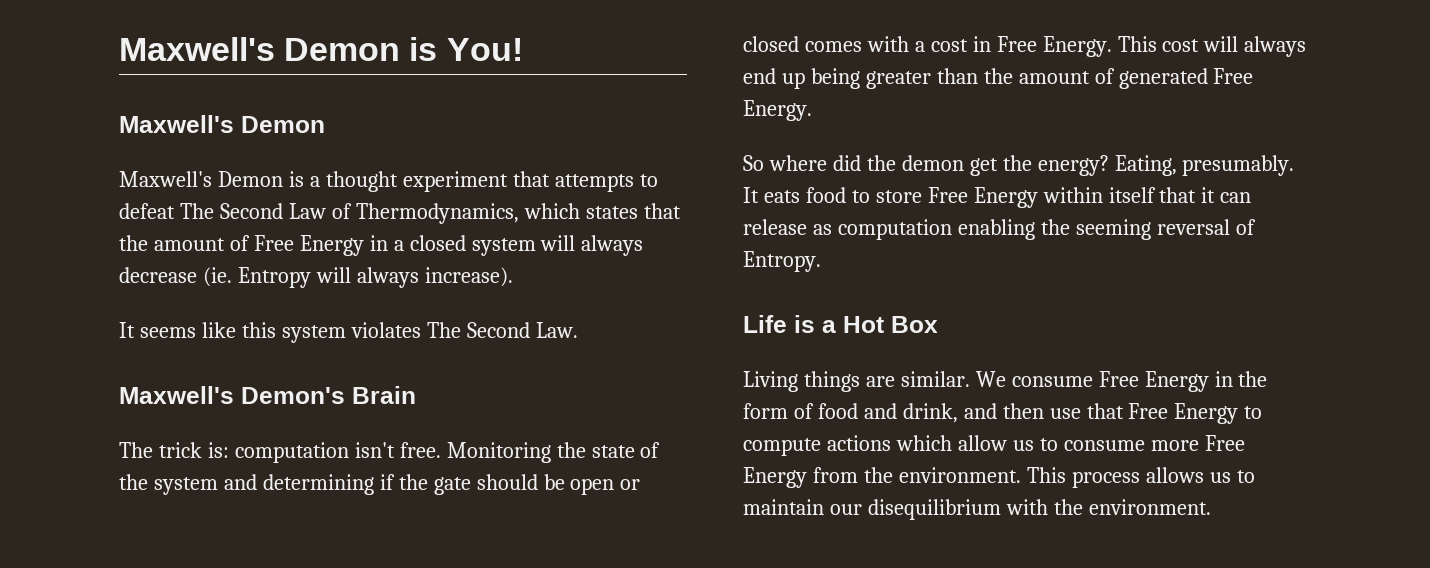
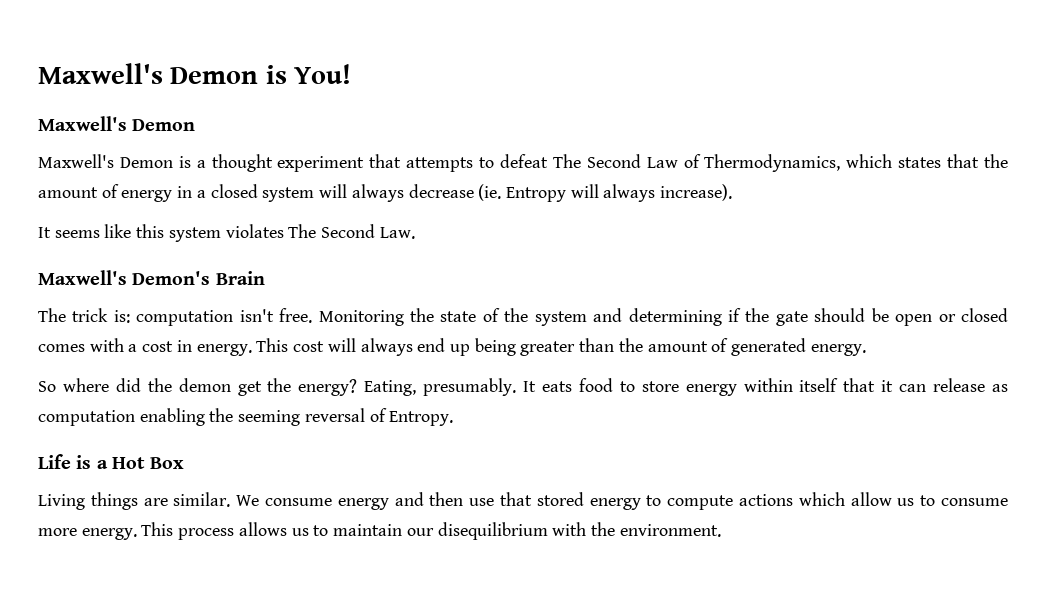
[253,235,364,256] Free Energy -> [121,190,173,202] energy
[996,36,1112,57] Free Energy. -> [196,344,252,356] energy.
[1213,68,1254,84] [743,100,812,121] Free Energy. -> [810,344,866,356] energy.
[927,187,1038,208] Free Energy -> [685,384,737,396] energy
[1098,371,1268,392] [743,403,958,423] Free Energy in the form of food and drink, -> [337,498,389,510] energy
[1128,403,1239,424] Free Energy -> [536,492,641,510] stored energy
[1204,435,1245,451] [743,467,1021,488] Free Energy from the environment. -> [81,528,137,540] energy.

